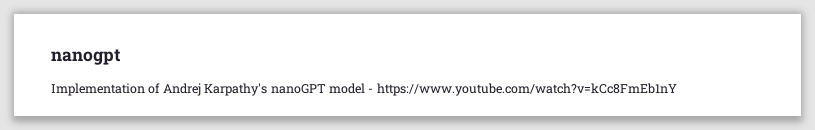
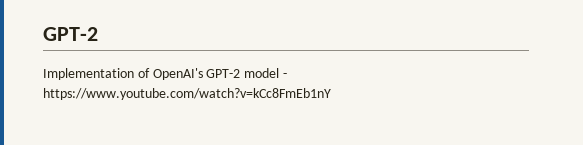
[51,49,121,65] nanogpt -> [43,27,98,41] GPT-2
[162,83,326,96] Andrej Karpathy's nanoGPT -> [152,68,241,80] OpenAI's GPT-2

